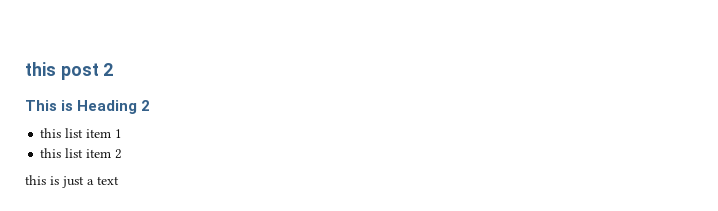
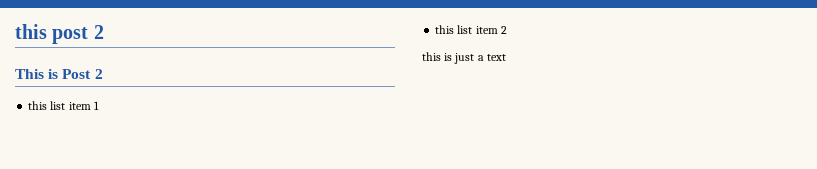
[77,100,138,114] Heading -> [62,69,92,79] Post

